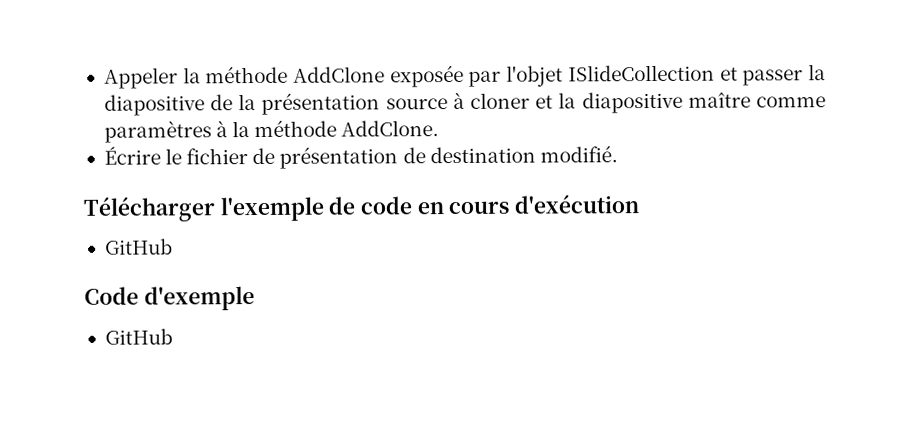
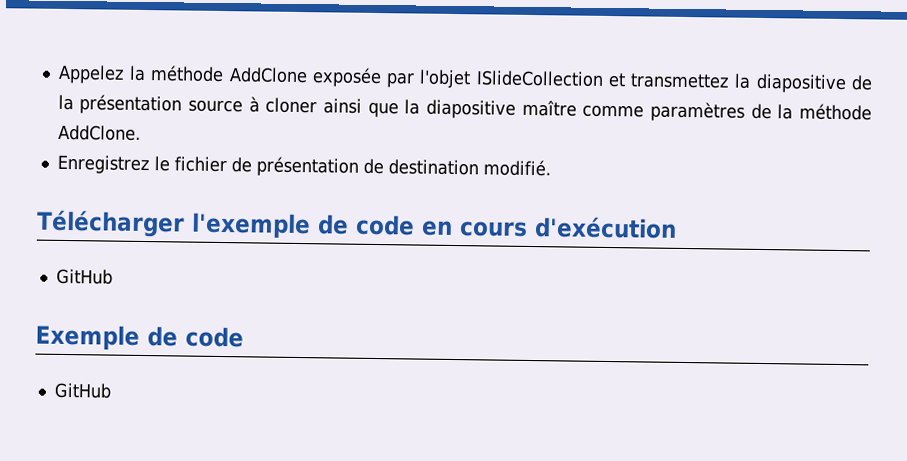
[103,67,178,89] Appeler -> [57,64,125,84] Appelez
[742,69,804,86] passer -> [630,73,731,89] transmettez
[535,95,554,109] et -> [323,98,399,118] ainsi que
[216,120,229,138] à -> [750,103,772,120] de
[103,146,161,165] Écrire -> [56,154,150,175] Enregistrez
[84,286,255,311] Code d'exemple -> [35,324,244,350] Exemple de code

